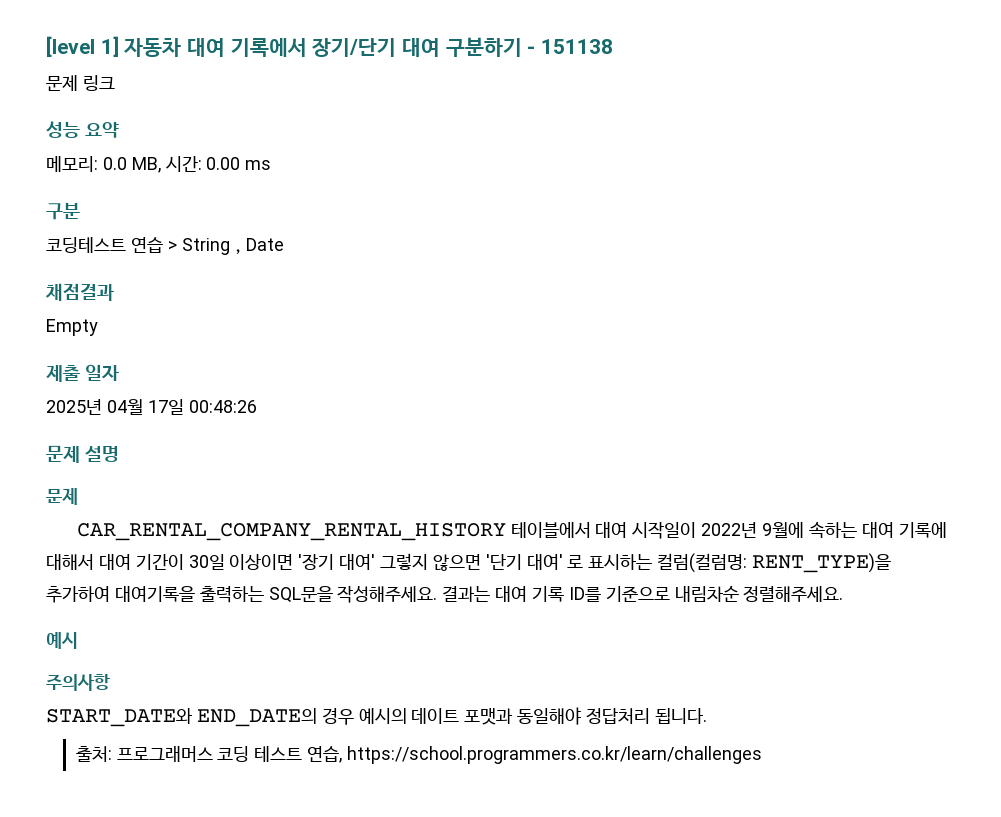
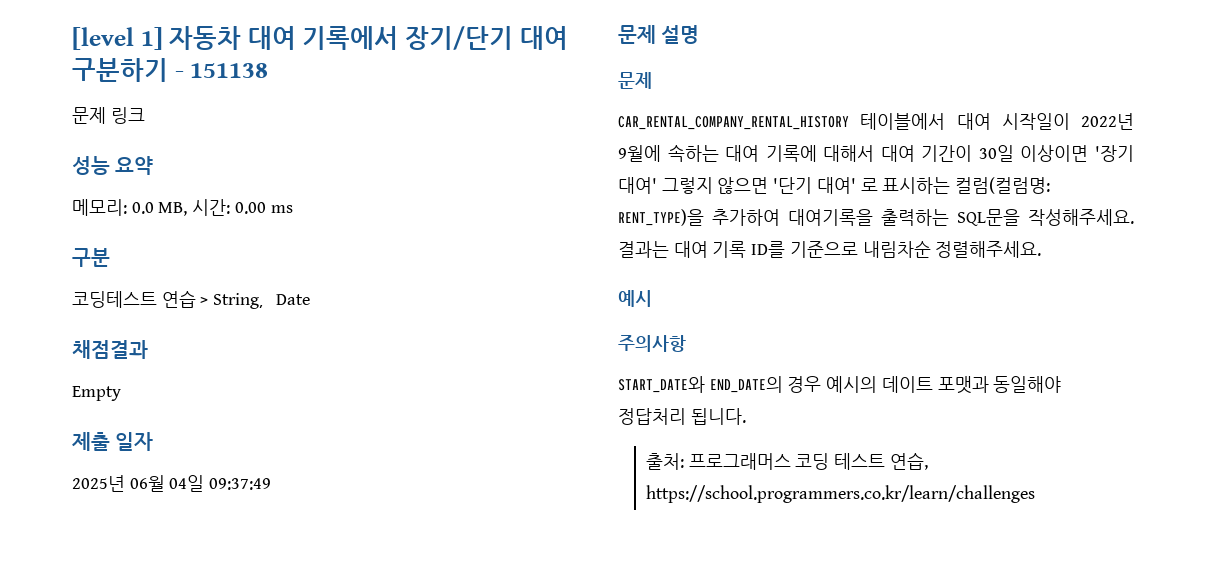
[106,399,257,415] 04월 17일 00:48:26 -> [129,475,272,492] 06월 04일 09:37:49

